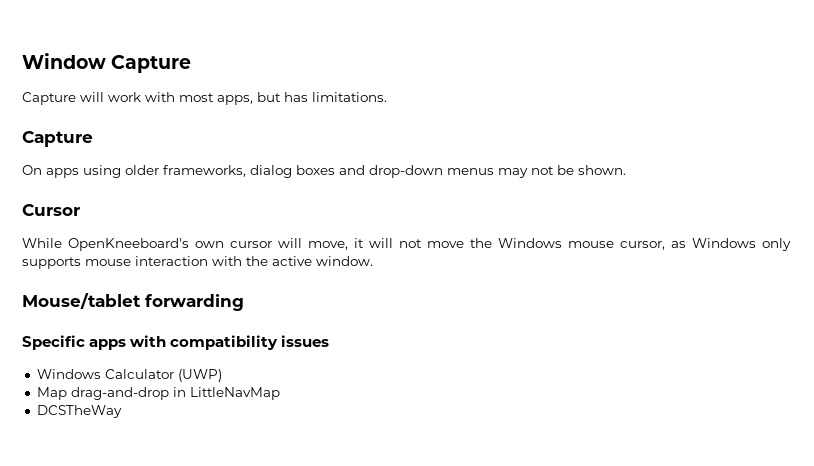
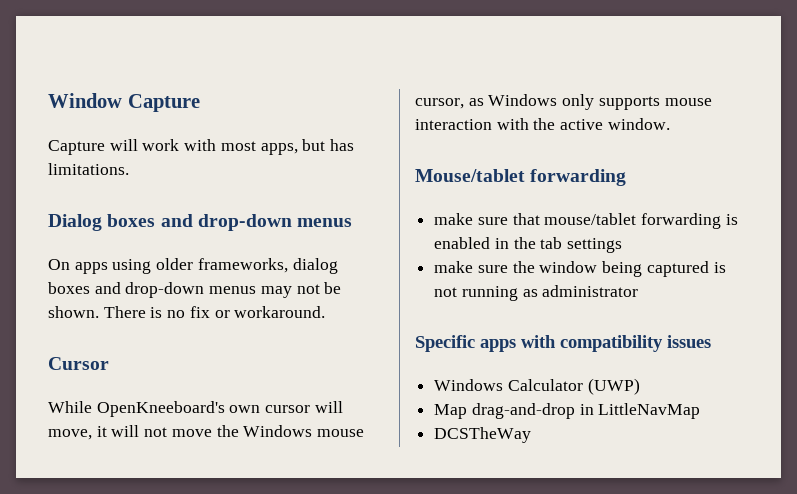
[22,131,93,147] Capture -> [48,214,353,231] Dialog boxes and drop-down menus
(626, 170) none -> [103,306,326,318] There is no fix or workaround.
(244, 302) none -> [434,213,738,229] [434,237,623,253] [434,261,726,277] [434,285,639,301] // make sure that mouse/tablet forwarding is enabled in the tab settings // make sure the window being captured is not running as administrator

